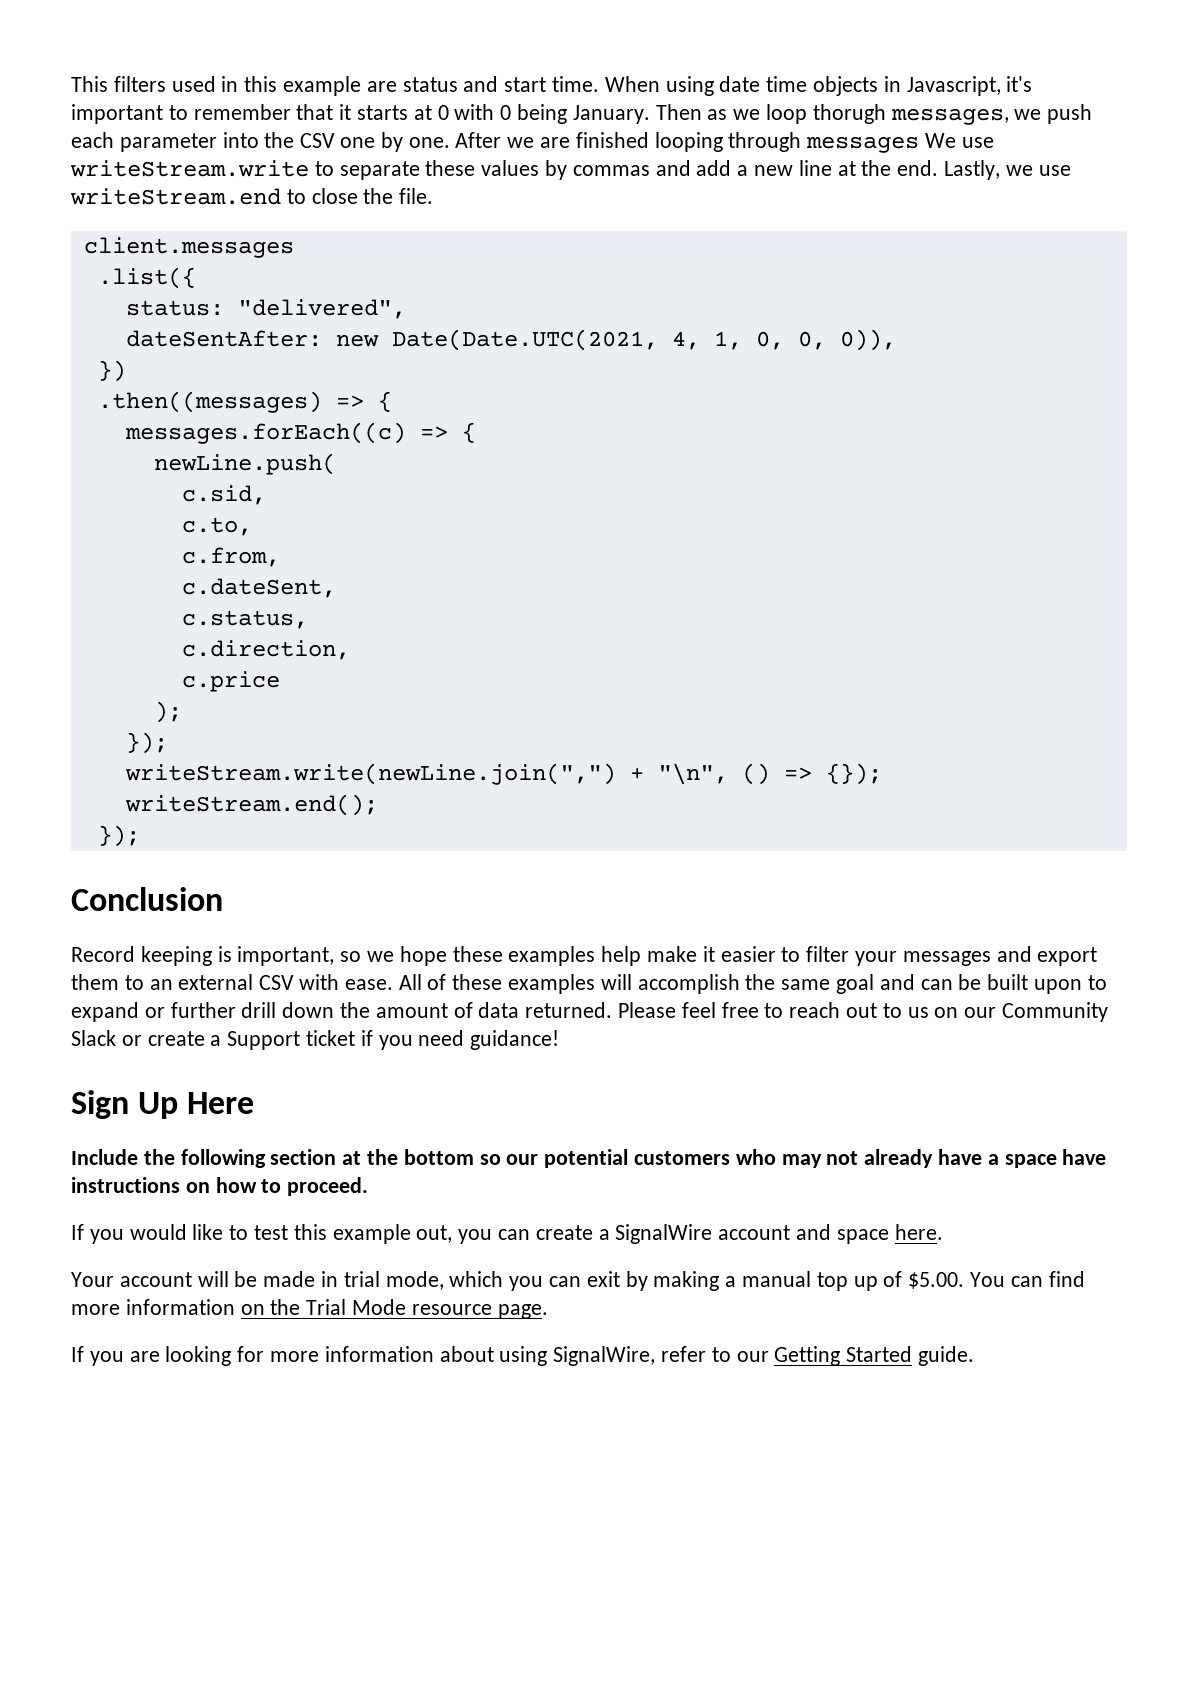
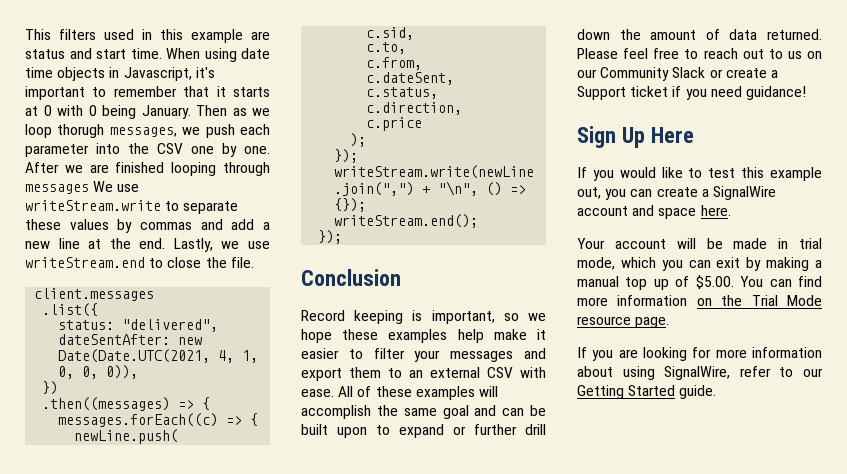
[71,1149,1107,1168] [71,1177,369,1196] // Include the following section at the bottom so our potential customers who may not already have a space have instructions on how to proceed. -> (694, 135) none

